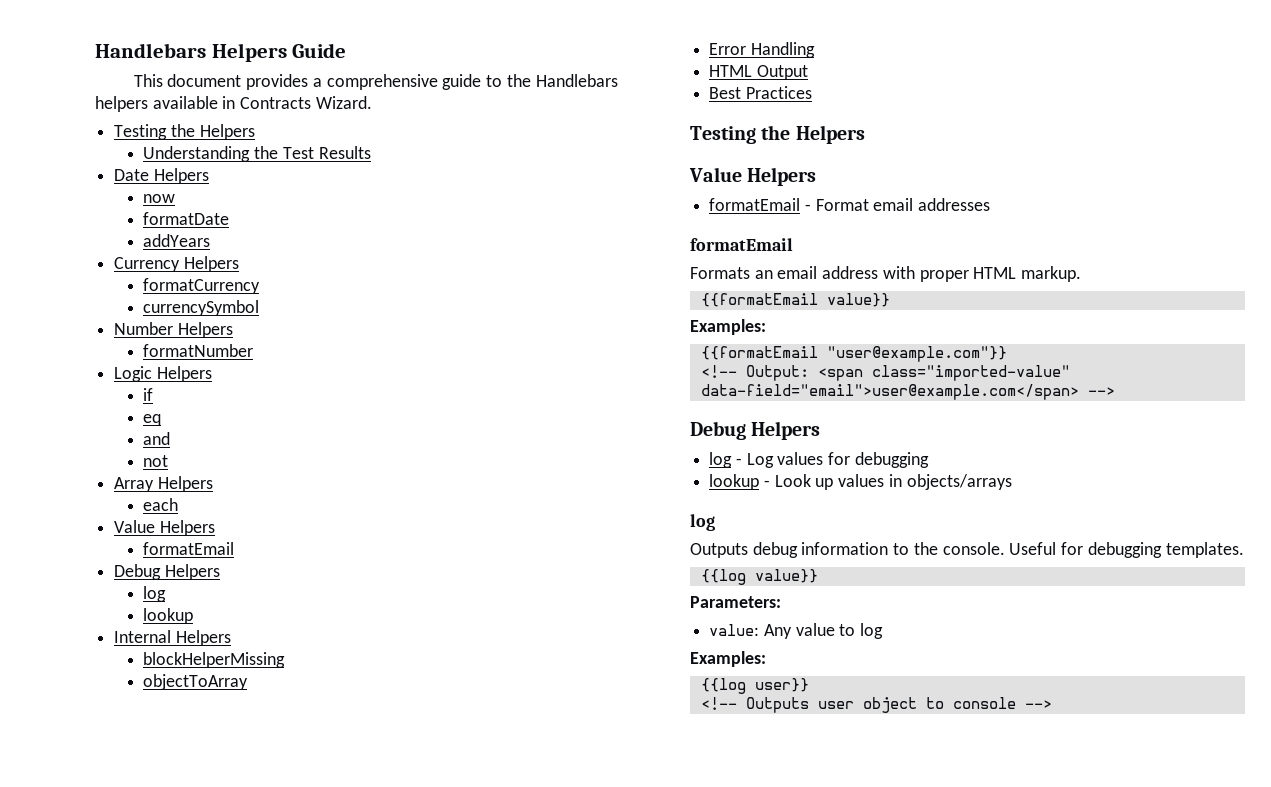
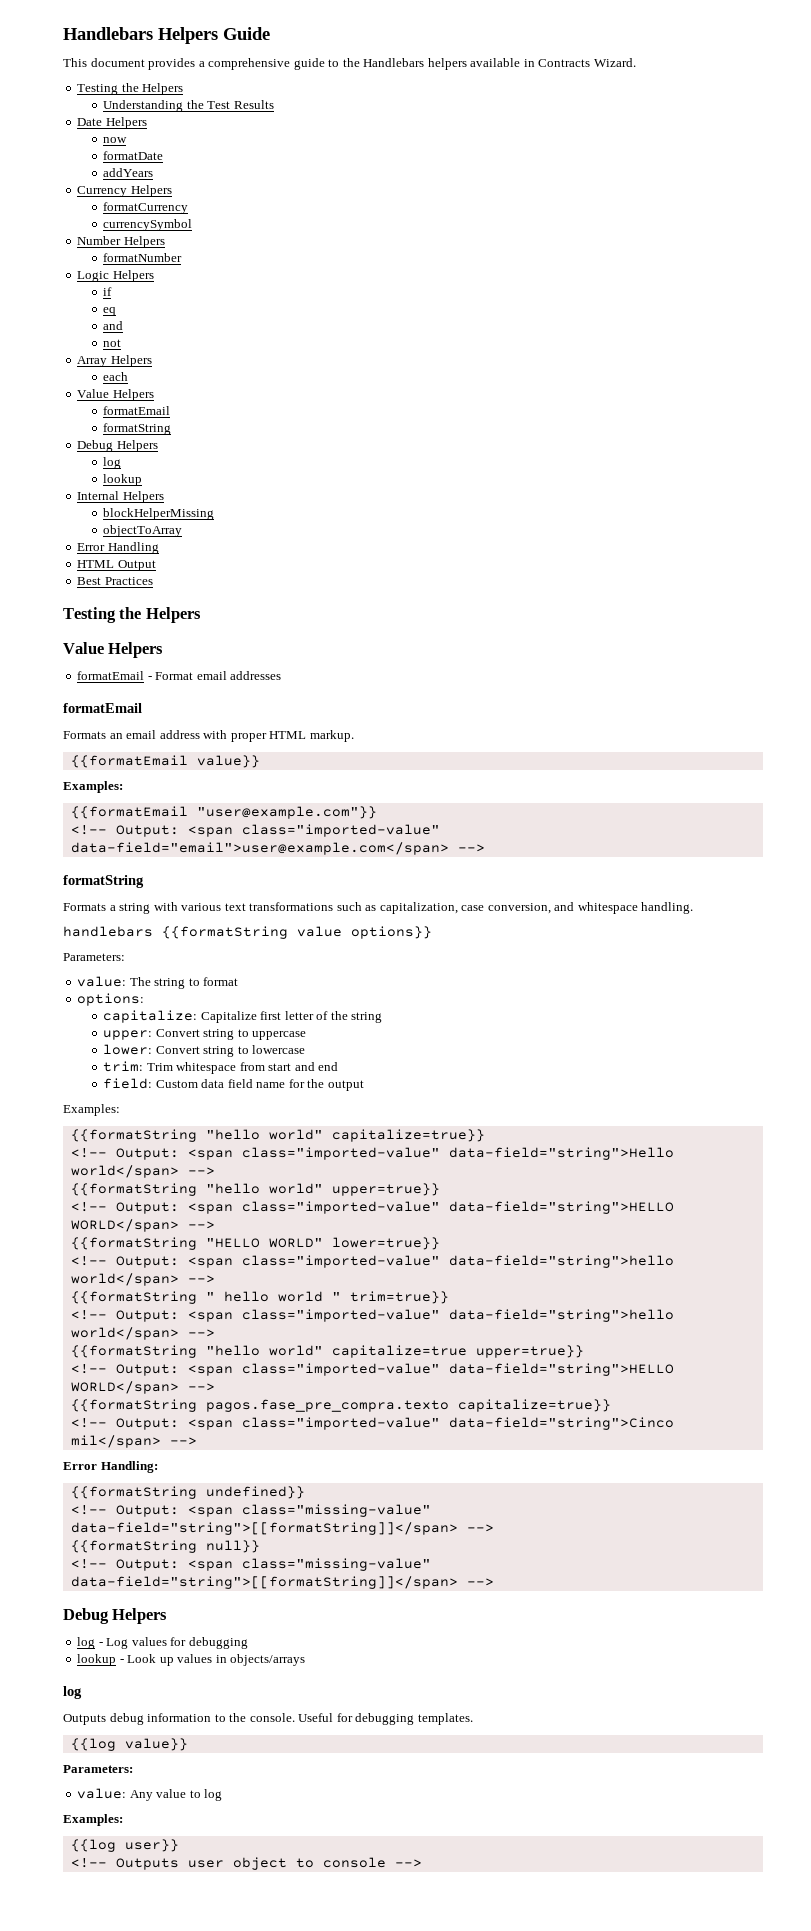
(235, 548) none -> [103,423,172,435] // formatString
(1115, 391) none -> [63,875,144,888] [63,902,694,914] [63,926,432,939] [63,953,125,961] [77,976,239,989] [77,993,145,1006] [103,1010,383,1023] [103,1029,307,1040] [103,1044,306,1057] [103,1061,339,1074] [103,1078,364,1091] [63,1104,120,1116] [70,1129,485,1142] [70,1147,674,1160] [70,1165,215,1178] [70,1183,440,1196] [70,1201,674,1214] [70,1219,215,1232] [70,1237,440,1250] [70,1255,674,1268] [70,1273,215,1286] [70,1291,449,1304] [70,1309,674,1322] [70,1327,215,1340] [70,1345,584,1358] [70,1363,674,1376] [70,1381,215,1394] [70,1399,611,1412] [70,1417,674,1430] [70,1435,197,1448] [63,1461,158,1473] [70,1486,305,1499] [70,1504,431,1517] [70,1522,494,1535] [70,1540,260,1553] [70,1558,431,1571] [70,1576,494,1589] // formatString // Formats a string with various text transformations such as capitalization, case conversion, and whitespace handling. // handlebars {{formatString value options}} // Parameters: // value: The string to format // options: // capitalize: Capitalize first letter of the string // upper: Convert string to uppercase // lower: Convert string to lowercase // trim: Trim whitespace from start and end // field: Custom data field name for the output // Examples: // {{formatString "hello world" capitalize=true}} // <!-- Output: <span class="imported-value" data-field="string">Hello world</span> --> // {{formatString "hello world" upper=true}} // <!-- Output: <span class="imported-value" data-field="string">HELLO WORLD</span> --> // {{formatString "HELLO WORLD" lower=true}} // <!-- Output: <span class="imported-value" data-field="string">hello world</span> --> // {{formatString " hello world " trim=true}} // <!-- Output: <span class="imported-value" data-field="string">hello world</span> --> // {{formatString "hello world" capitalize=true upper=true}} // <!-- Output: <span class="imported-value" data-field="string">HELLO WORLD</span> --> // {{formatString pagos.fase_pre_compra.texto capitalize=true}} // <!-- Output: <span class="imported-value" data-field="string">Cinco mil</span> --> // Error Handling: // {{formatString undefined}} // <!-- Output: <span class="missing-value" data-field="string">[[formatString]]</span> --> // {{formatString null}} // <!-- Output: <span class="missing-value" data-field="string">[[formatString]]</span> -->

